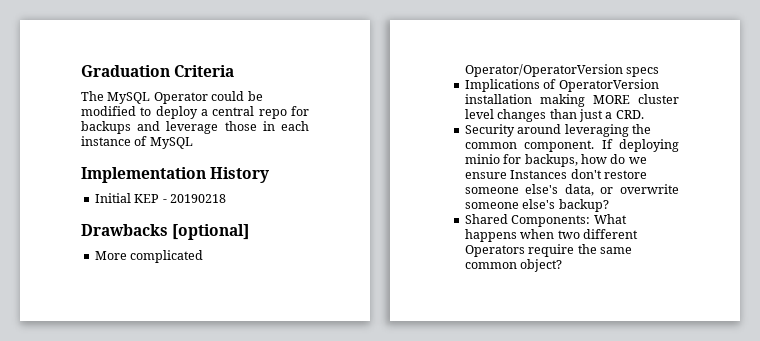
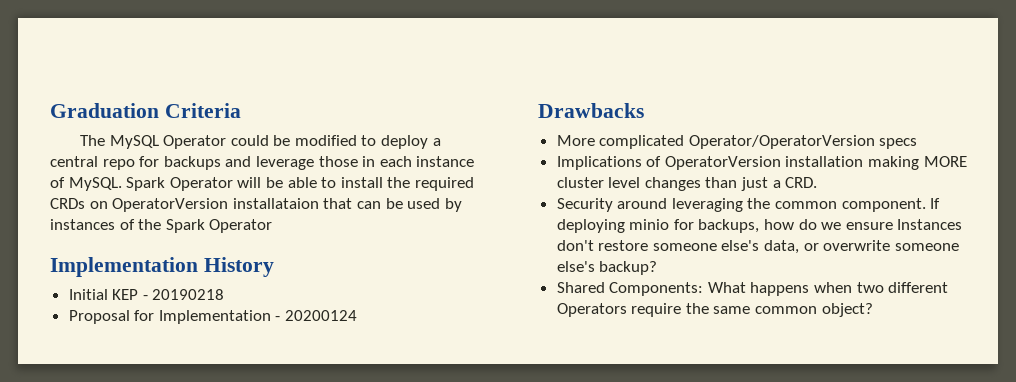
[149,137,193,149] MySQL -> [68,177,474,191] [50,198,462,212] [50,219,273,233] MySQL. Spark Operator will be able to install the required CRDs on OperatorVersion installataion that can be used by instances of the Spark Operator
(226, 198) none -> [68,310,358,324] // Proposal for Implementation - 20200124
[172,224,250,240] [optional] -> (644, 110) none

